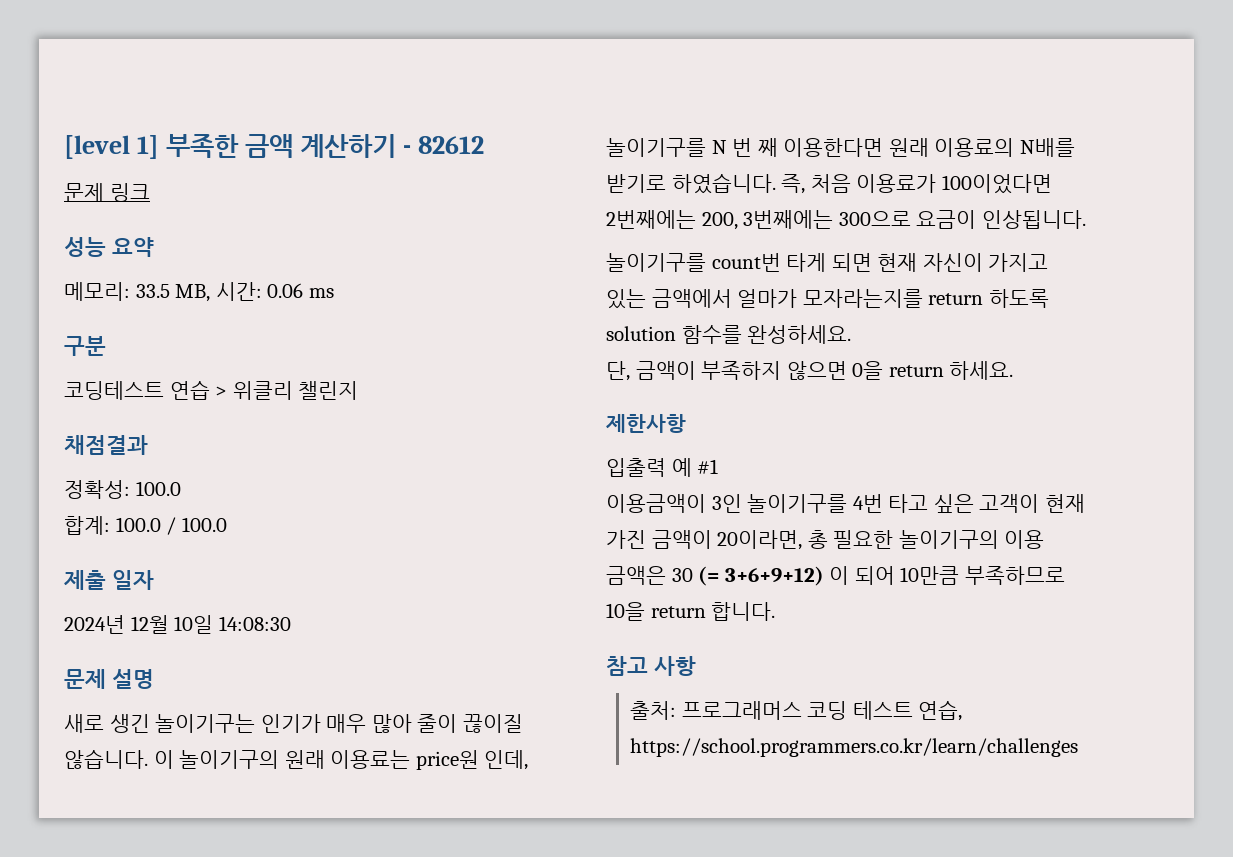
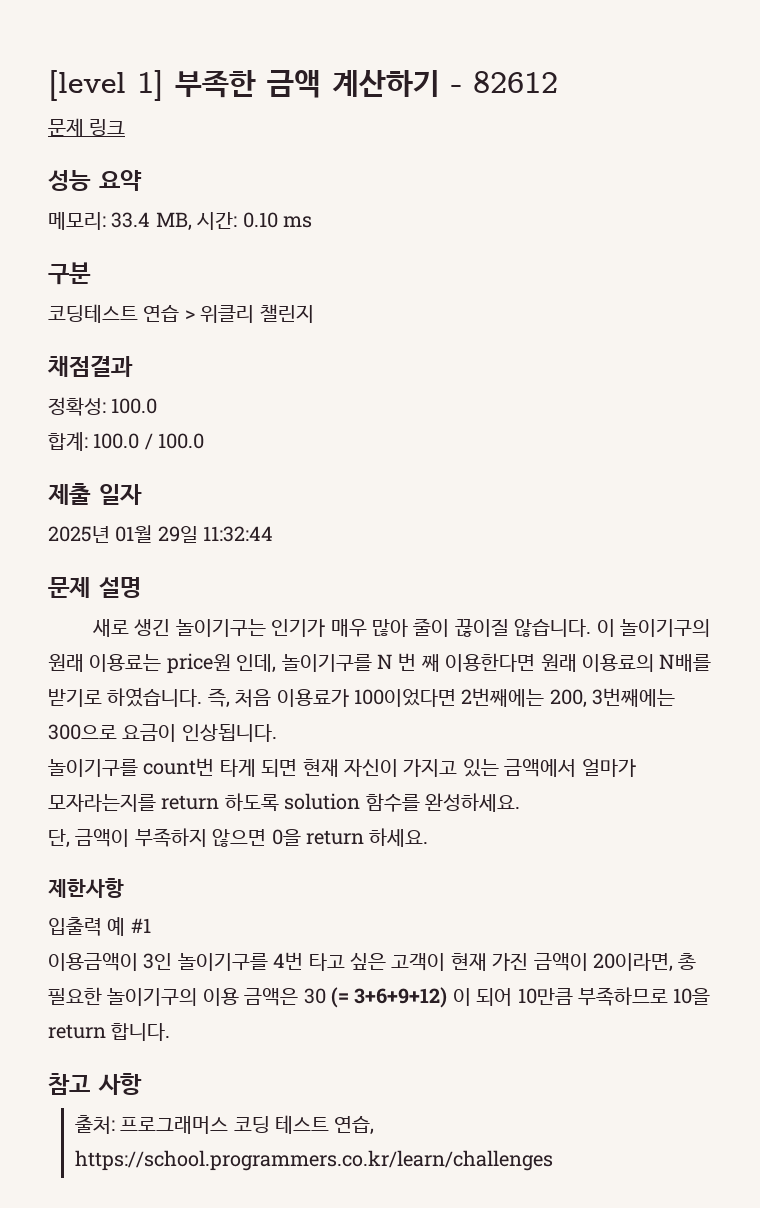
[135,284,170,298] 33.5 -> [111,212,151,228] 33.4
[267,283,304,298] 0.06 -> [242,212,278,228] 0.10
[64,615,291,634] 2024년 12월 10일 14:08:30 -> [48,525,274,543] 2025년 01월 29일 11:32:44

